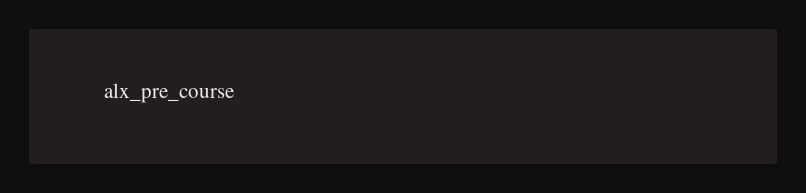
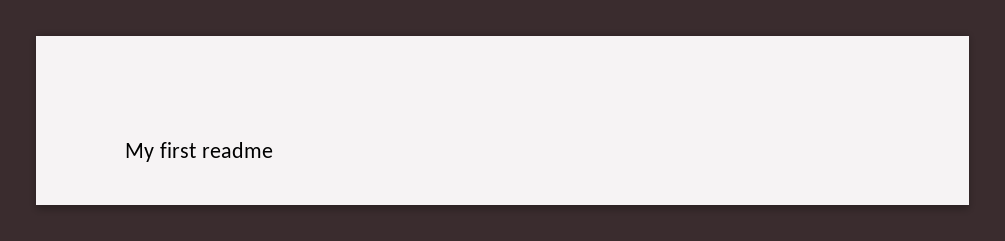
[104,83,234,103] alx_pre_course -> [125,142,273,162] My first readme

